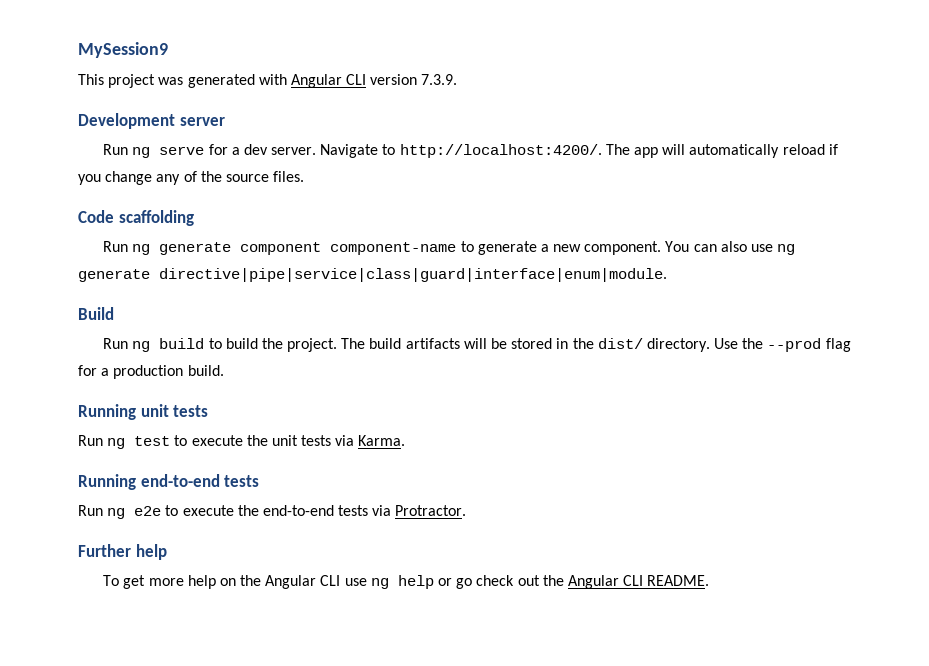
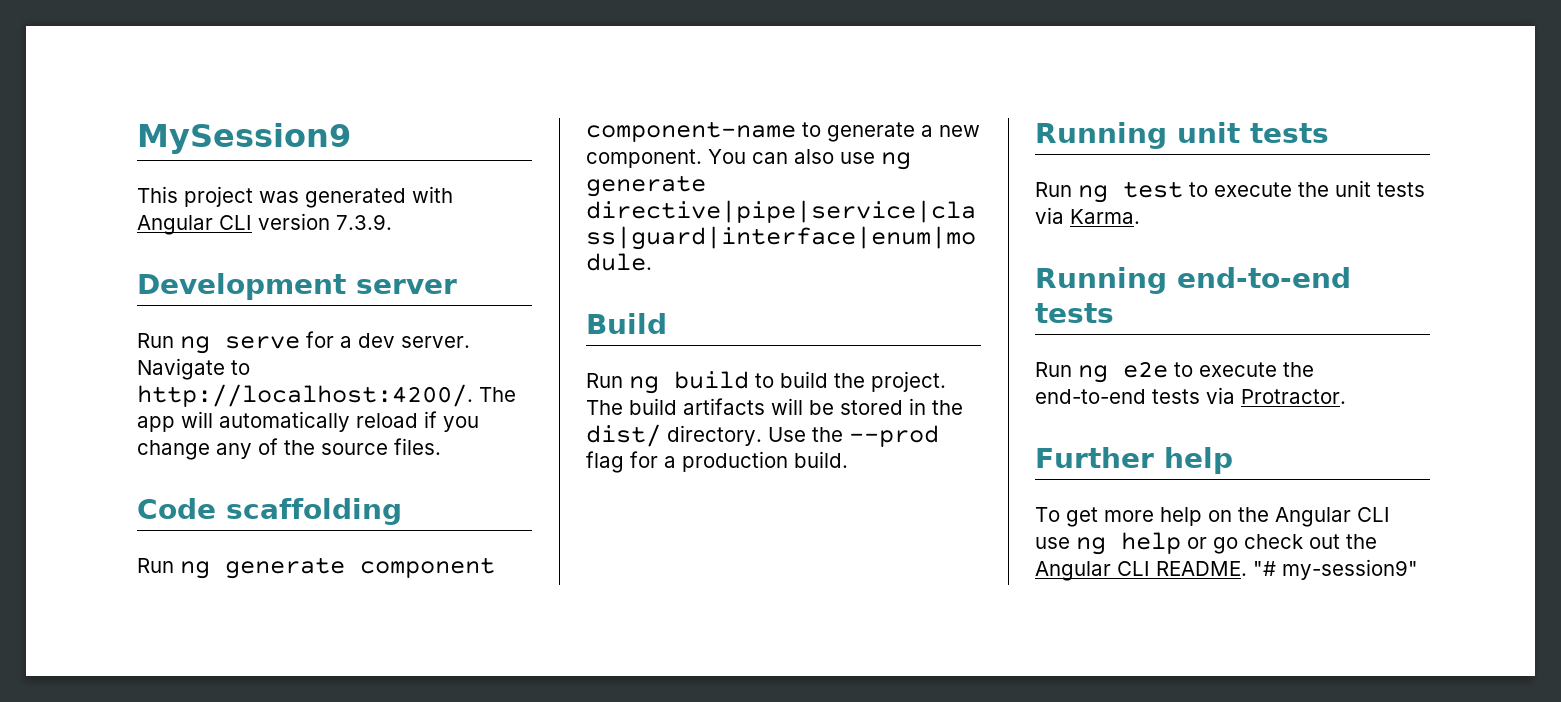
(710, 580) none -> [1253,559,1418,580] "# my-session9"

